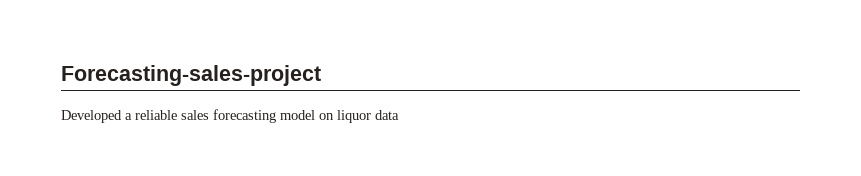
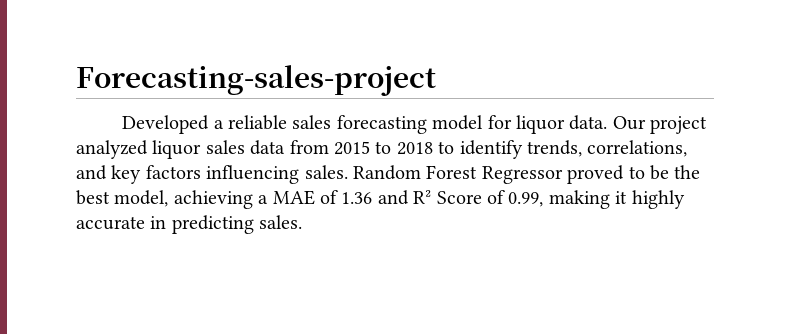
[319,110,399,123] on liquor data -> [487,115,708,134] [76,140,688,159] [76,165,701,184] [76,190,685,209] [76,215,303,234] for liquor data. Our project analyzed liquor sales data from 2015 to 2018 to identify trends, correlations, and key factors influencing sales. Random Forest Regressor proved to be the best model, achieving a MAE of 1.36 and R² Score of 0.99, making it highly accurate in predicting sales.

